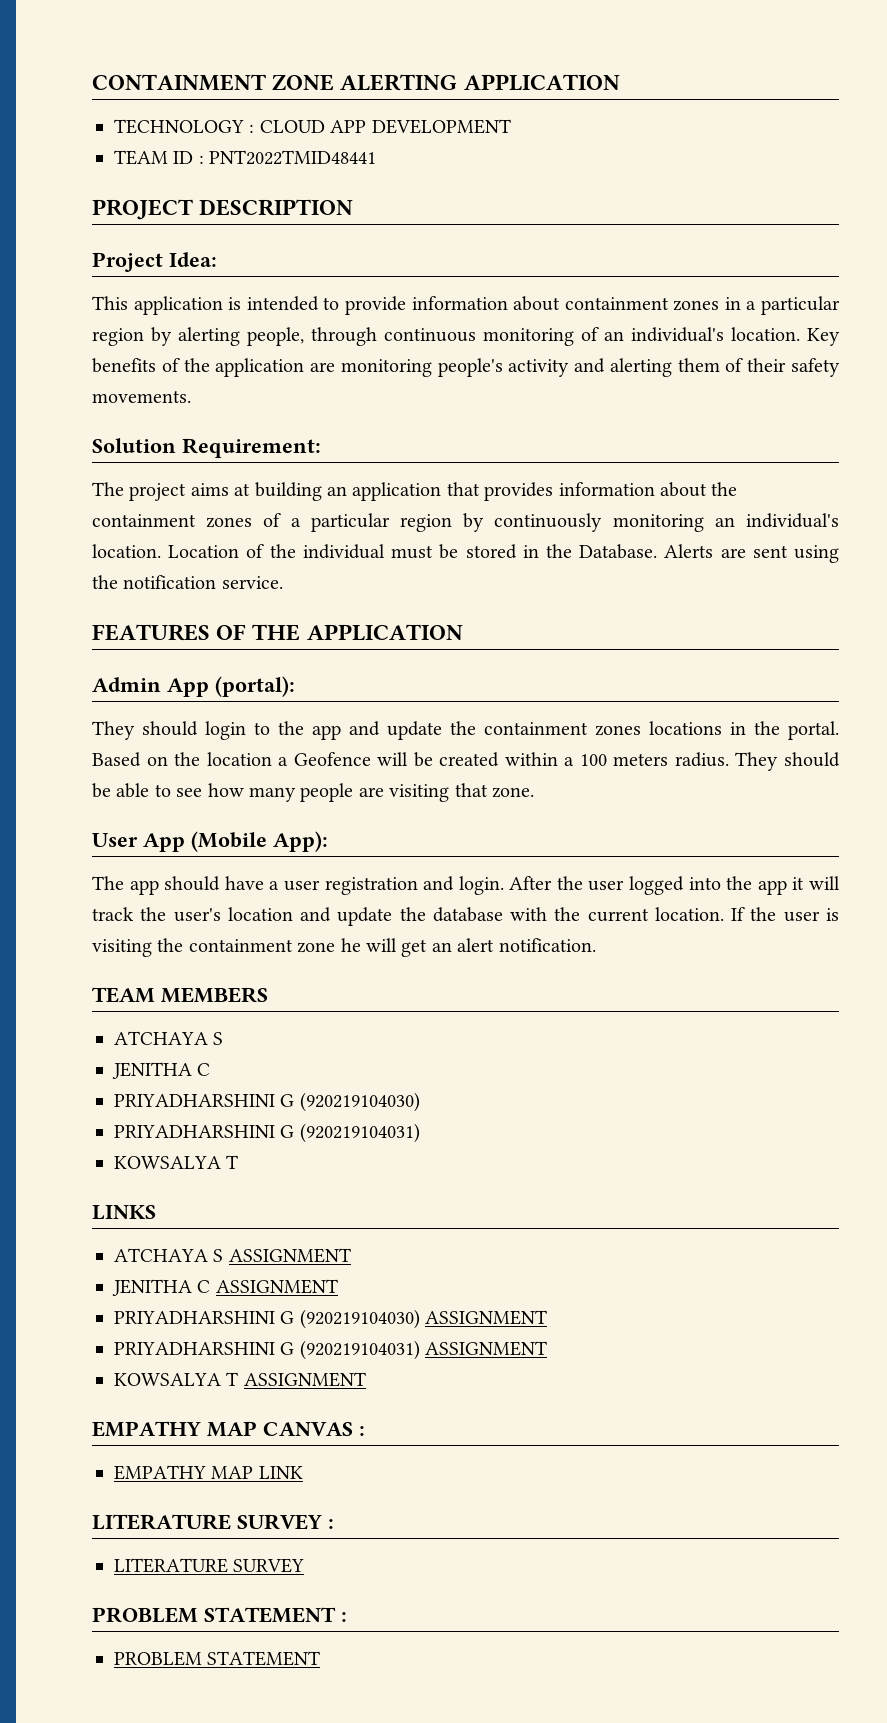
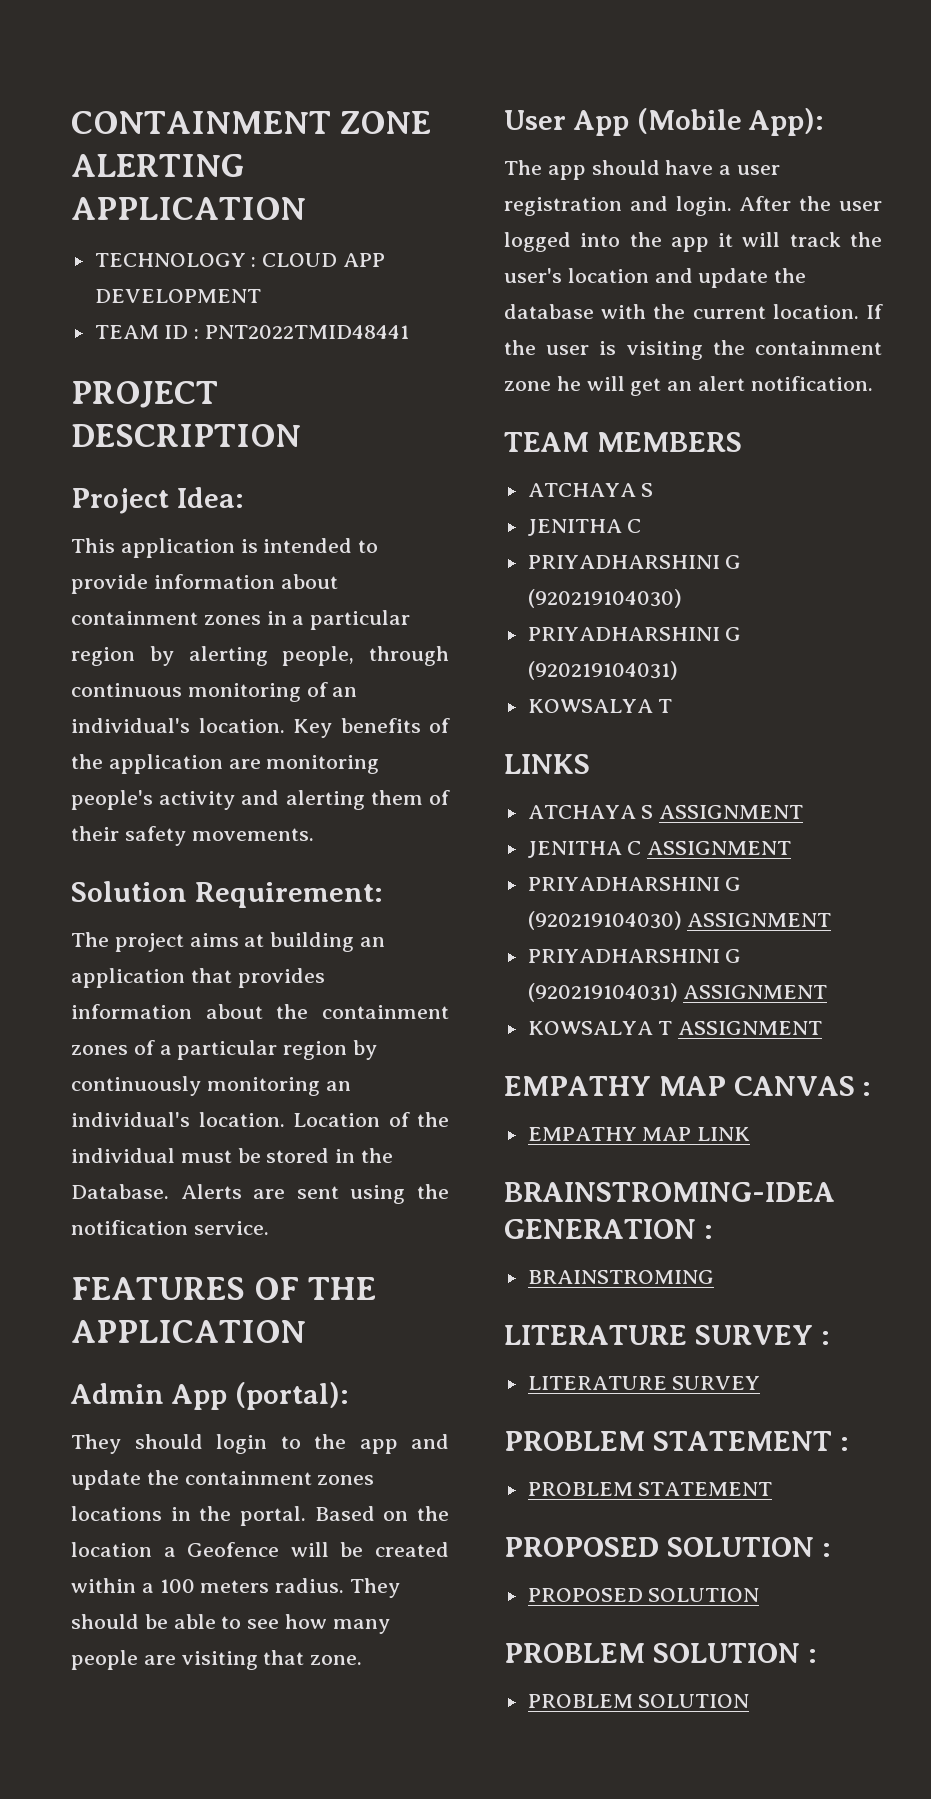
(303, 1472) none -> [504,1182,835,1202] [504,1219,713,1239] [527,1270,714,1284] // BRAINSTROMING-IDEA GENERATION : // BRAINSTROMING
(321, 1658) none -> [504,1537,831,1557] [527,1588,760,1602] [504,1643,817,1663] [527,1694,750,1708] // PROPOSED SOLUTION : // PROPOSED SOLUTION // PROBLEM SOLUTION : // PROBLEM SOLUTION

